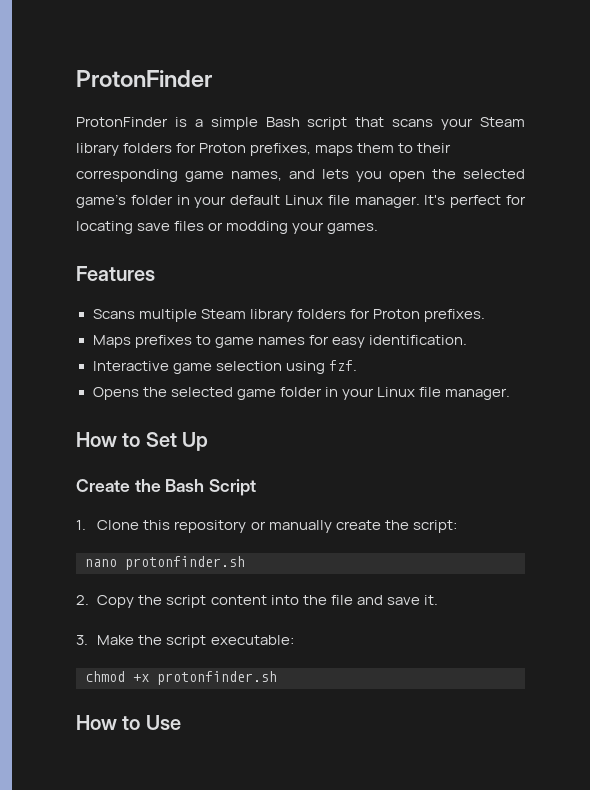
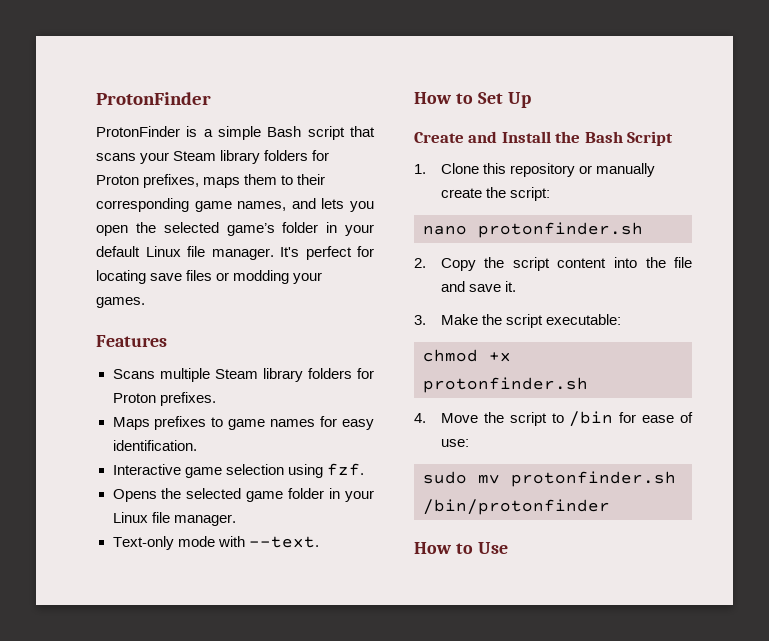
(510, 394) none -> [112,536,319,550] // Text-only mode with --text.
(130, 485) none -> [468,131,551,143] and Install
(277, 678) none -> [414,411,693,427] [440,439,469,447] [423,471,676,487] [423,499,610,515] // 4. Move the script to /bin for ease of use: // sudo mv protonfinder.sh /bin/protonfinder

